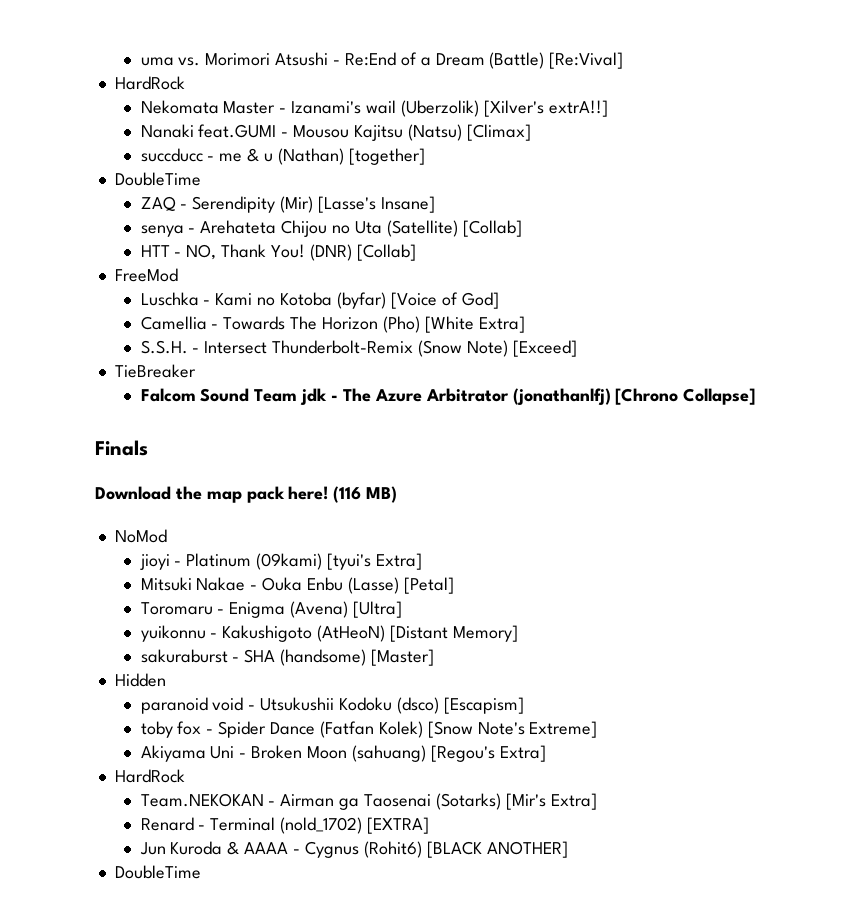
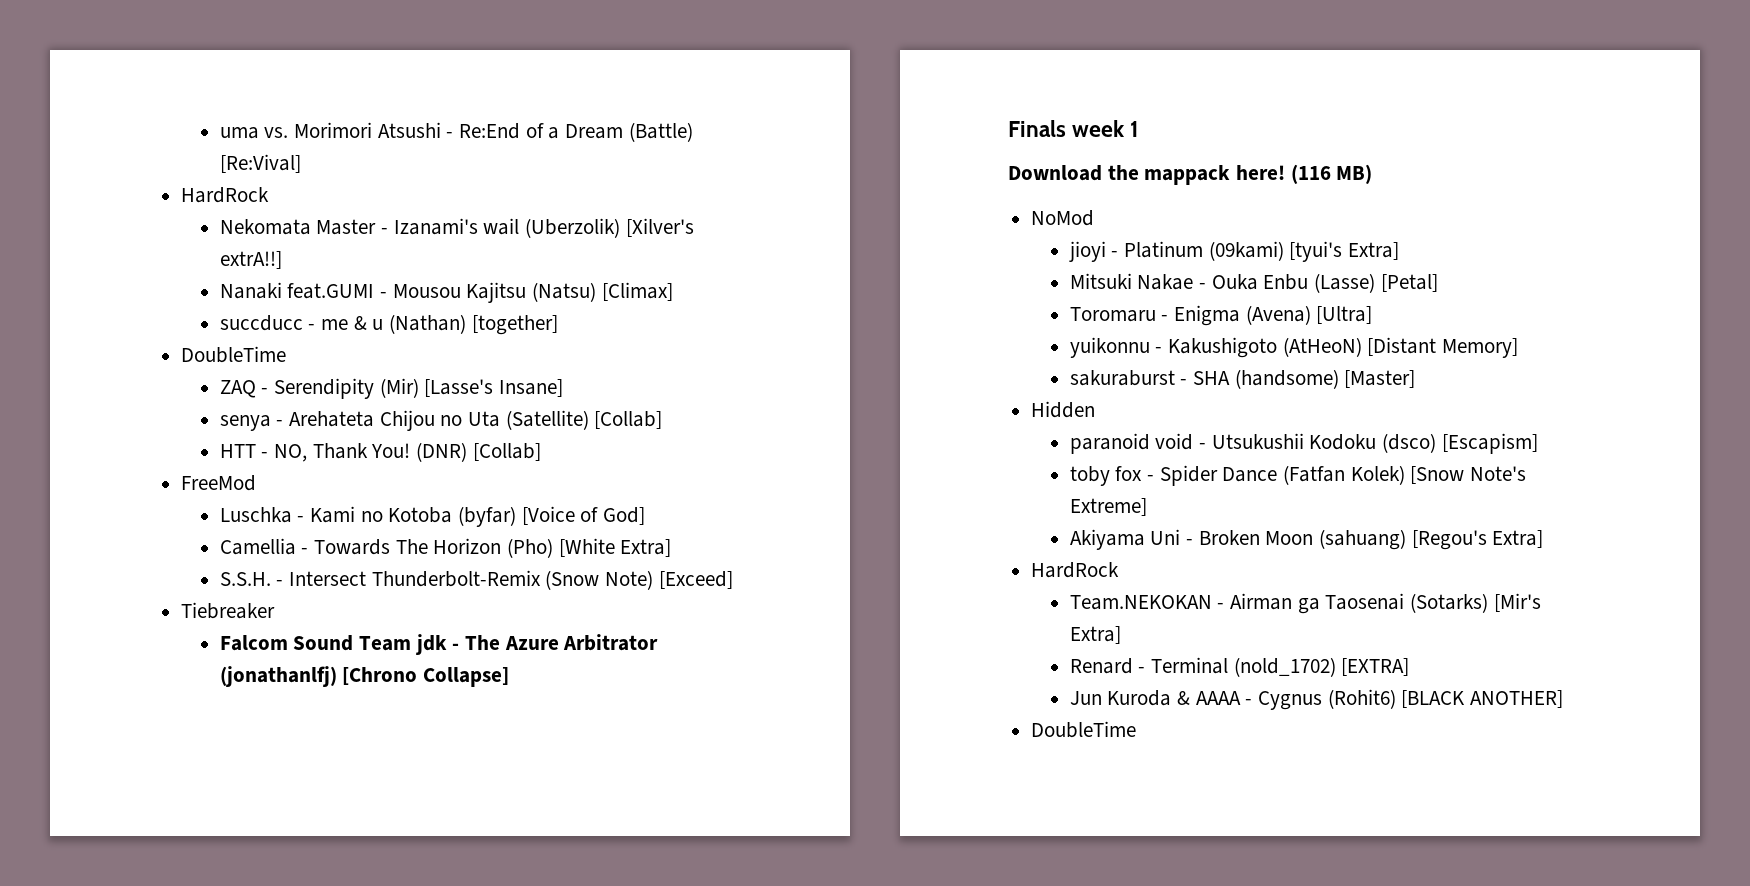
[114,364,196,378] TieBreaker -> [181,602,276,619] Tiebreaker
(148, 448) none -> [1072,120,1139,137] week 1
[206,486,285,503] map pack -> [1144,165,1231,185] mappack

